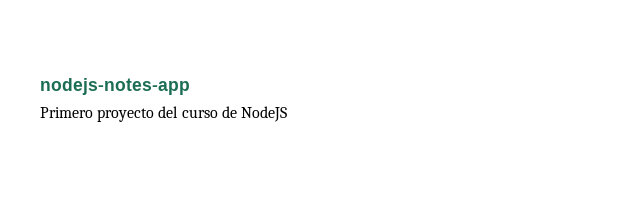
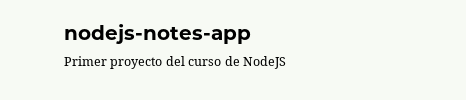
[40,107,93,118] Primero -> [64,56,107,66] Primer

